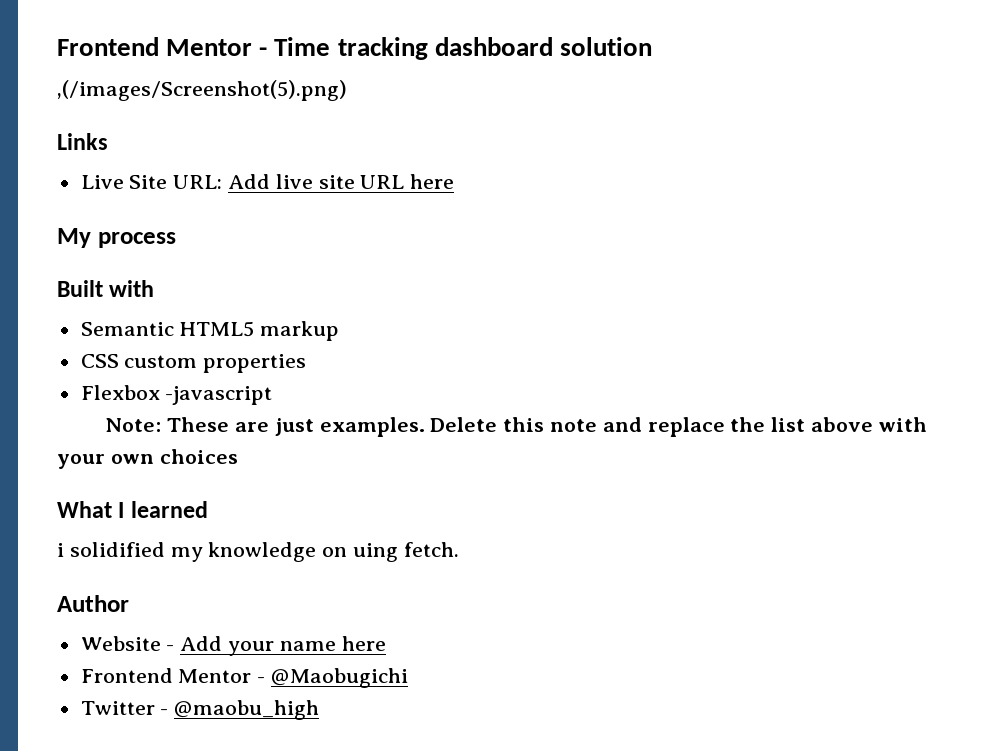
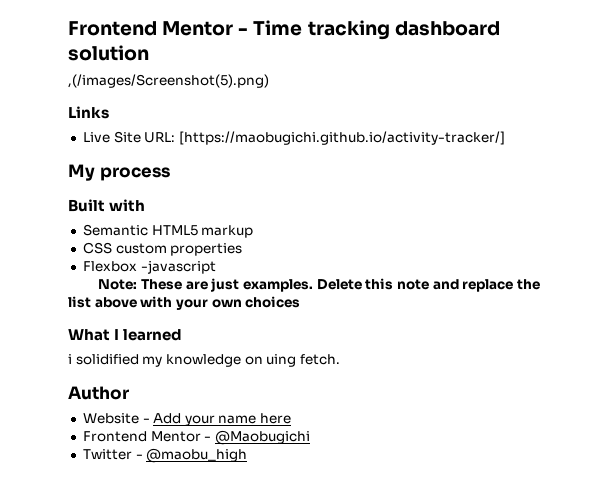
[228,174,455,189] Add live site URL here -> [178,131,505,145] [https://maobugichi.github.io/activity-tracker/]

